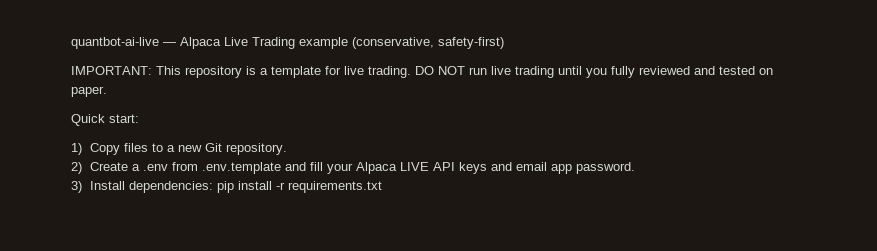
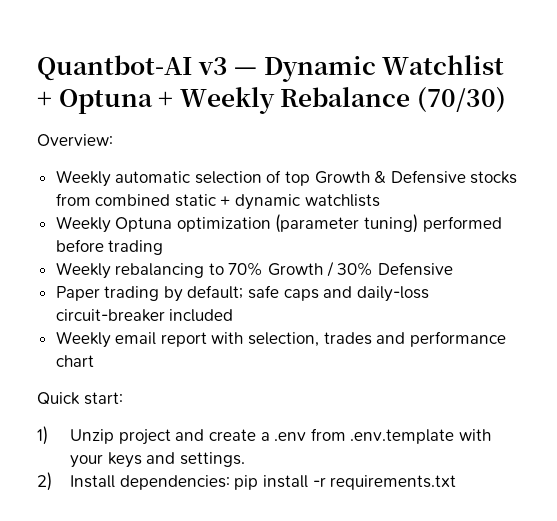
[71,37,504,49] [71,66,773,78] [71,86,107,97] [71,114,139,126] [71,143,287,155] [71,162,635,174] [71,181,82,193] quantbot-ai-live — Alpaca Live Trading example (conservative, safety-first) // IMPORTANT: This repository is a template for live trading. DO NOT run live trading until you fully reviewed and tested on paper. // Quick start: // 1) Copy files to a new Git repository. // 2) Create a .env from .env.template and fill your Alpaca LIVE API keys and email app password. // 3) -> [37,55,505,82] [37,86,507,114] [37,134,113,146] [55,170,518,187] [55,193,380,210] [55,214,502,233] [55,239,164,255] [55,261,453,279] [55,285,429,302] [55,309,234,322] [55,331,506,348] [55,355,94,367] [37,392,123,405] [37,426,491,445] [70,452,245,468] [37,472,52,491] Quantbot-AI v3 — Dynamic Watchlist + Optuna + Weekly Rebalance (70/30) // Overview: // Weekly automatic selection of top Growth & Defensive stocks from combined static + dynamic watchlists // Weekly Optuna optimization (parameter tuning) performed before trading // Weekly rebalancing to 70% Growth / 30% Defensive // Paper trading by default; safe caps and daily-loss circuit-breaker included // Weekly email report with selection, trades and performance chart // Quick start: // 1) Unzip project and create a .env from .env.template with your keys and settings. // 2)

